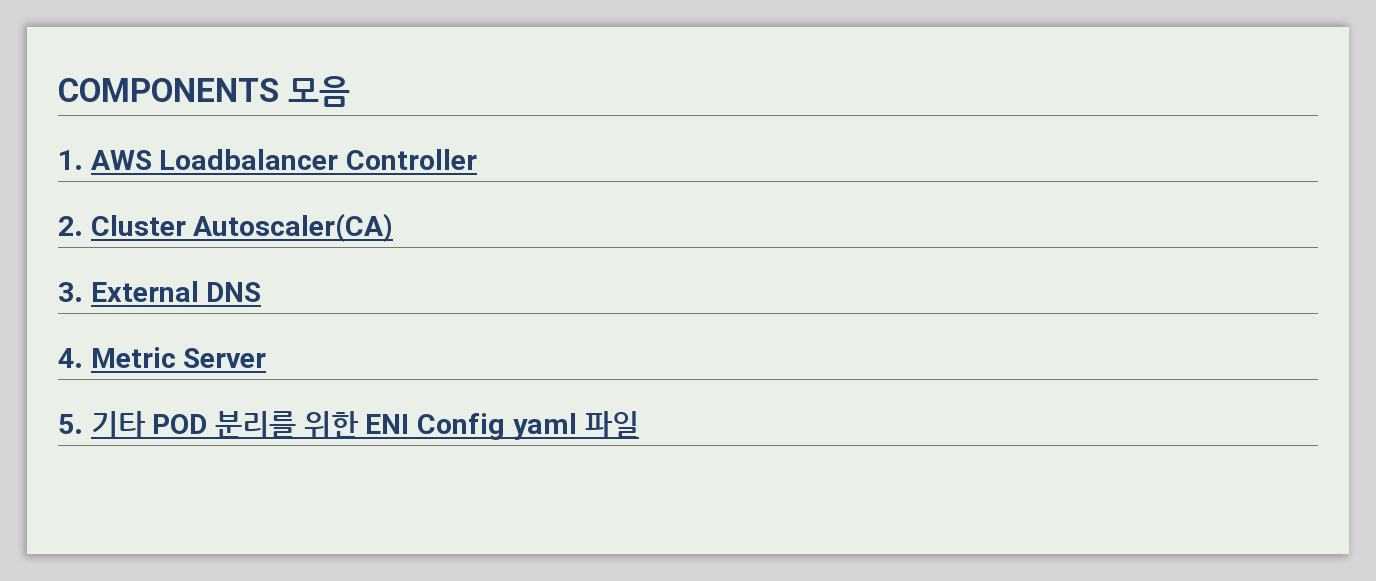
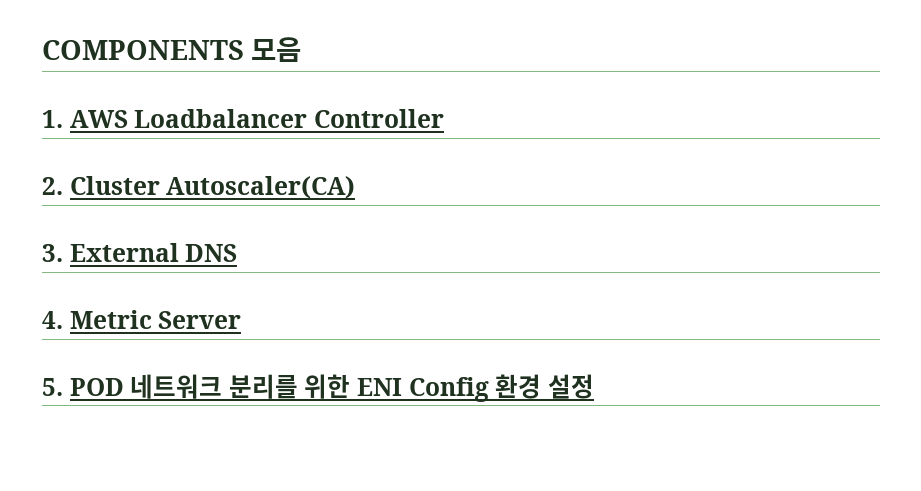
[90,411,208,438] 기타 POD -> [69,374,223,399] POD 네트워크
[512,411,639,440] yaml 파일 -> [495,374,594,399] 환경 설정

